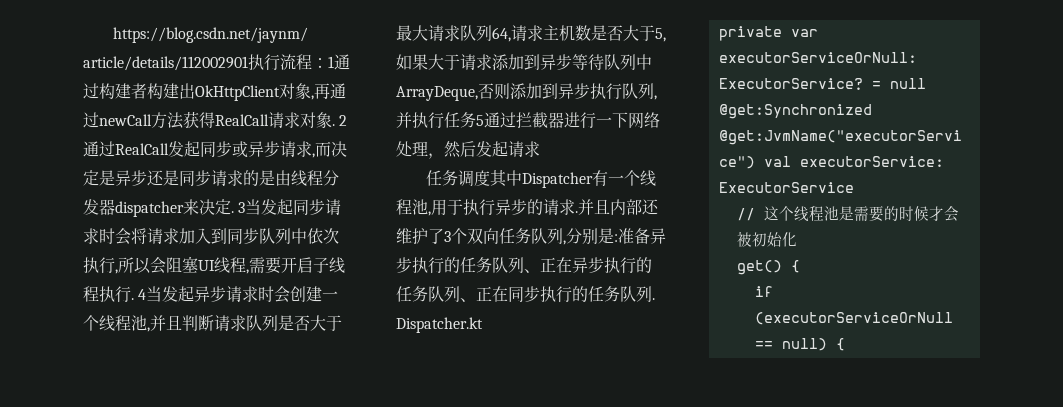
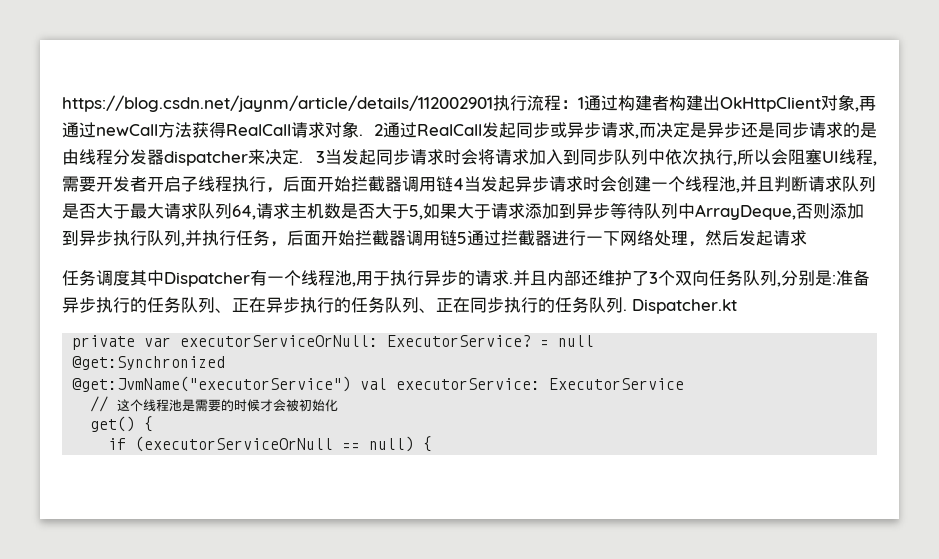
(297, 265) none -> [113,176,164,192] 发者开
[131,298,134,300] . -> [266,176,453,193] ，后面开始拦截器调用链
(476, 120) none -> [270,230,457,247] ，后面开始拦截器调用链

